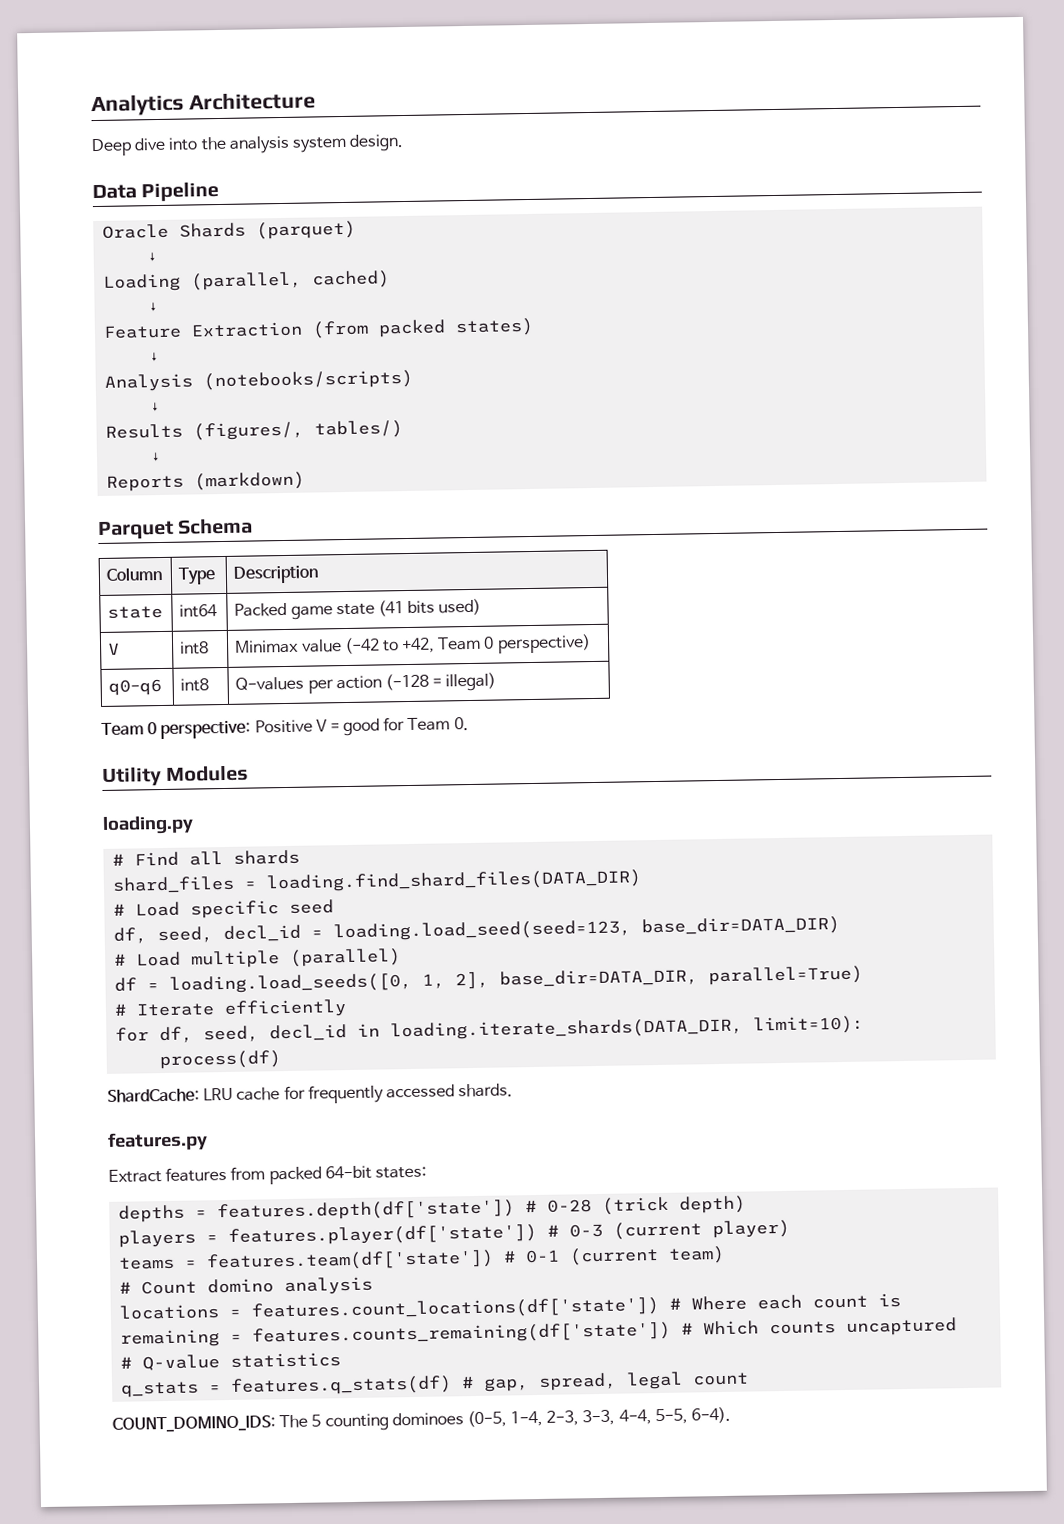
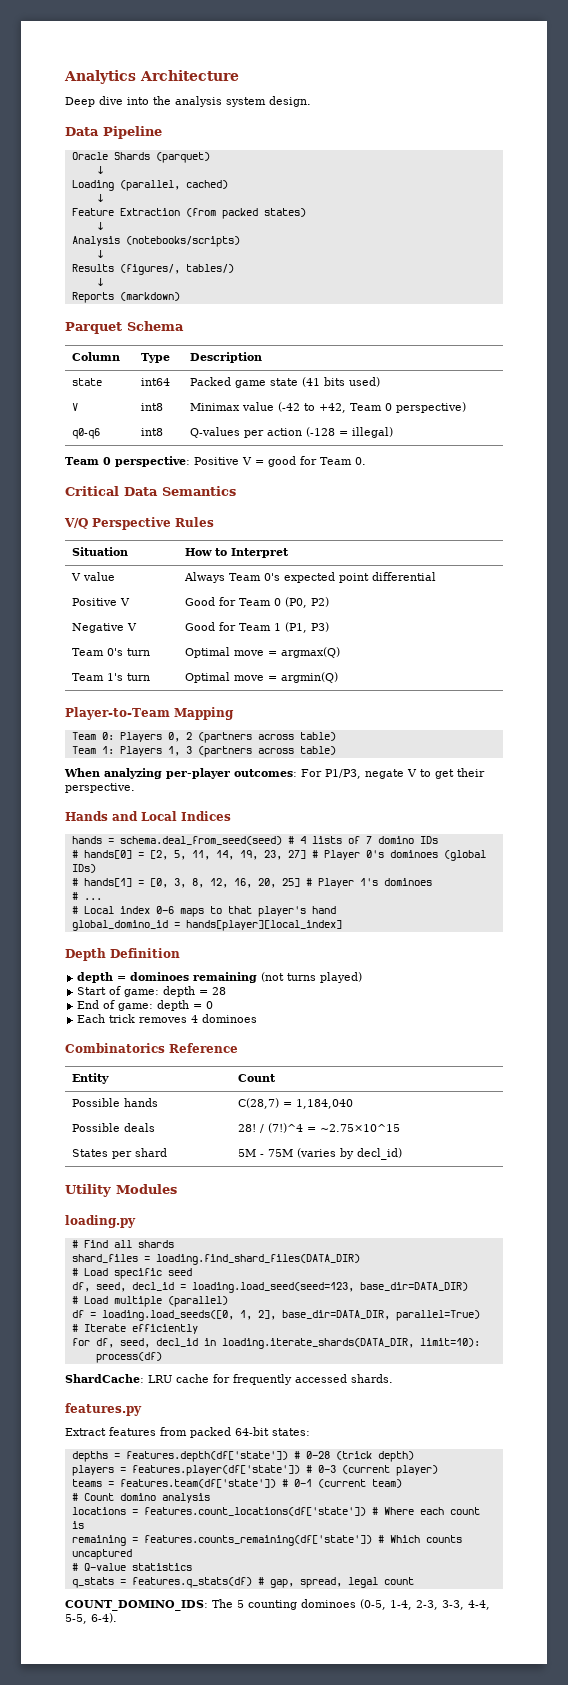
(469, 724) none -> [65,486,236,496] [64,517,214,530] [72,547,129,556] [185,548,290,558] [71,572,116,581] [184,572,437,583] [72,598,131,606] [185,597,330,608] [72,623,138,633] [185,622,330,633] [72,648,151,656] [185,647,341,658] [72,673,151,681] [185,672,339,683] [65,707,234,720] [71,732,336,743] [71,746,336,757] [64,768,485,779] [65,783,135,793] [65,811,231,821] [71,836,438,845] [71,850,486,861] [71,864,96,873] [71,878,432,888] [71,892,102,900] [71,906,336,917] [71,920,342,931] [65,948,180,961] [77,972,363,983] [77,986,227,997] [77,1000,214,1011] [77,1014,258,1023] [65,1043,238,1053] [72,1073,110,1084] [238,1074,277,1082] [72,1098,159,1107] [238,1098,354,1109] [72,1123,156,1132] [238,1123,401,1133] [72,1148,168,1159] [238,1148,403,1160] // Critical Data Semantics // V/Q Perspective Rules // Situation | How to Interpret // V value | Always Team 0's expected point differential // Positive V | Good for Team 0 (P0, P2) // Negative V | Good for Team 1 (P1, P3) // Team 0's turn | Optimal move = argmax(Q) // Team 1's turn | Optimal move = argmin(Q) // Player-to-Team Mapping // Team 0: Players 0, 2 (partners across table) // Team 1: Players 1, 3 (partners across table) // When analyzing per-player outcomes: For P1/P3, negate V to get their perspective. // Hands and Local Indices // hands = schema.deal_from_seed(seed) # 4 lists of 7 domino IDs // # hands[0] = [2, 5, 11, 14, 19, 23, 27] # Player 0's dominoes (global IDs) // # hands[1] = [0, 3, 8, 12, 16, 20, 25] # Player 1's dominoes // # ... // # Local index 0-6 maps to that player's hand // global_domino_id = hands[player][local_index] // Depth Definition // depth = dominoes remaining (not turns played) // Start of game: depth = 28 // End of game: depth = 0 // Each trick removes 4 dominoes // Combinatorics Reference // Entity | Count // Possible hands | C(28,7) = 1,184,040 // Possible deals | 28! / (7!)^4 = ~2.75×10^15 // States per shard | 5M - 75M (varies by decl_id)

